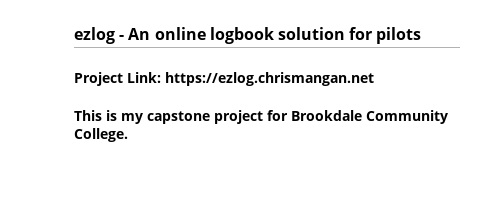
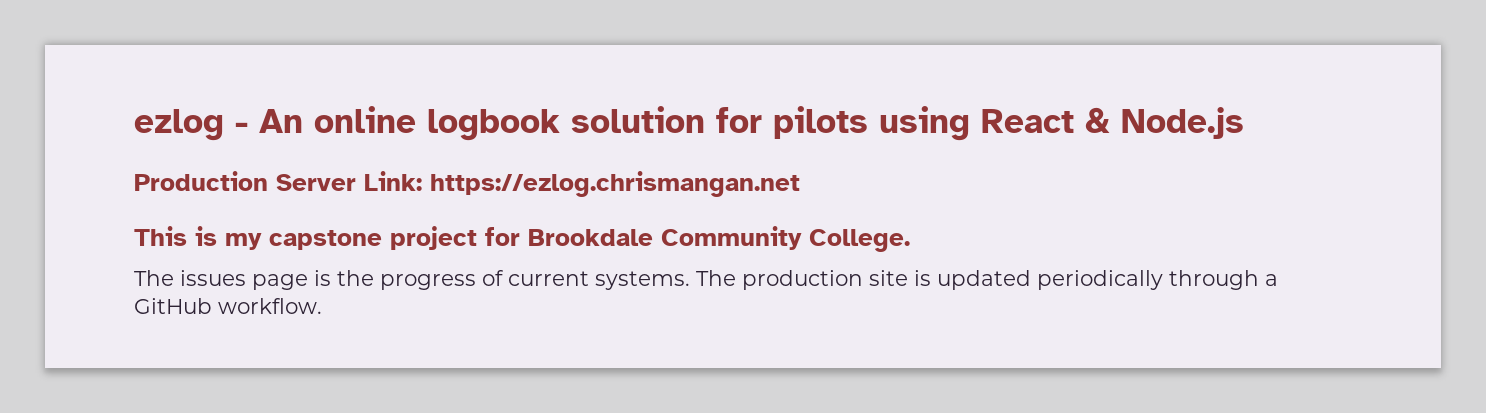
[74,72,123,86] // Project -> [879,106,1244,141] [134,171,356,191] using React & Node.js // Production Server
(128, 135) none -> [134,270,1278,290] [134,298,322,314] // The issues page is the progress of current systems. The production site is updated periodically through a GitHub workflow.

